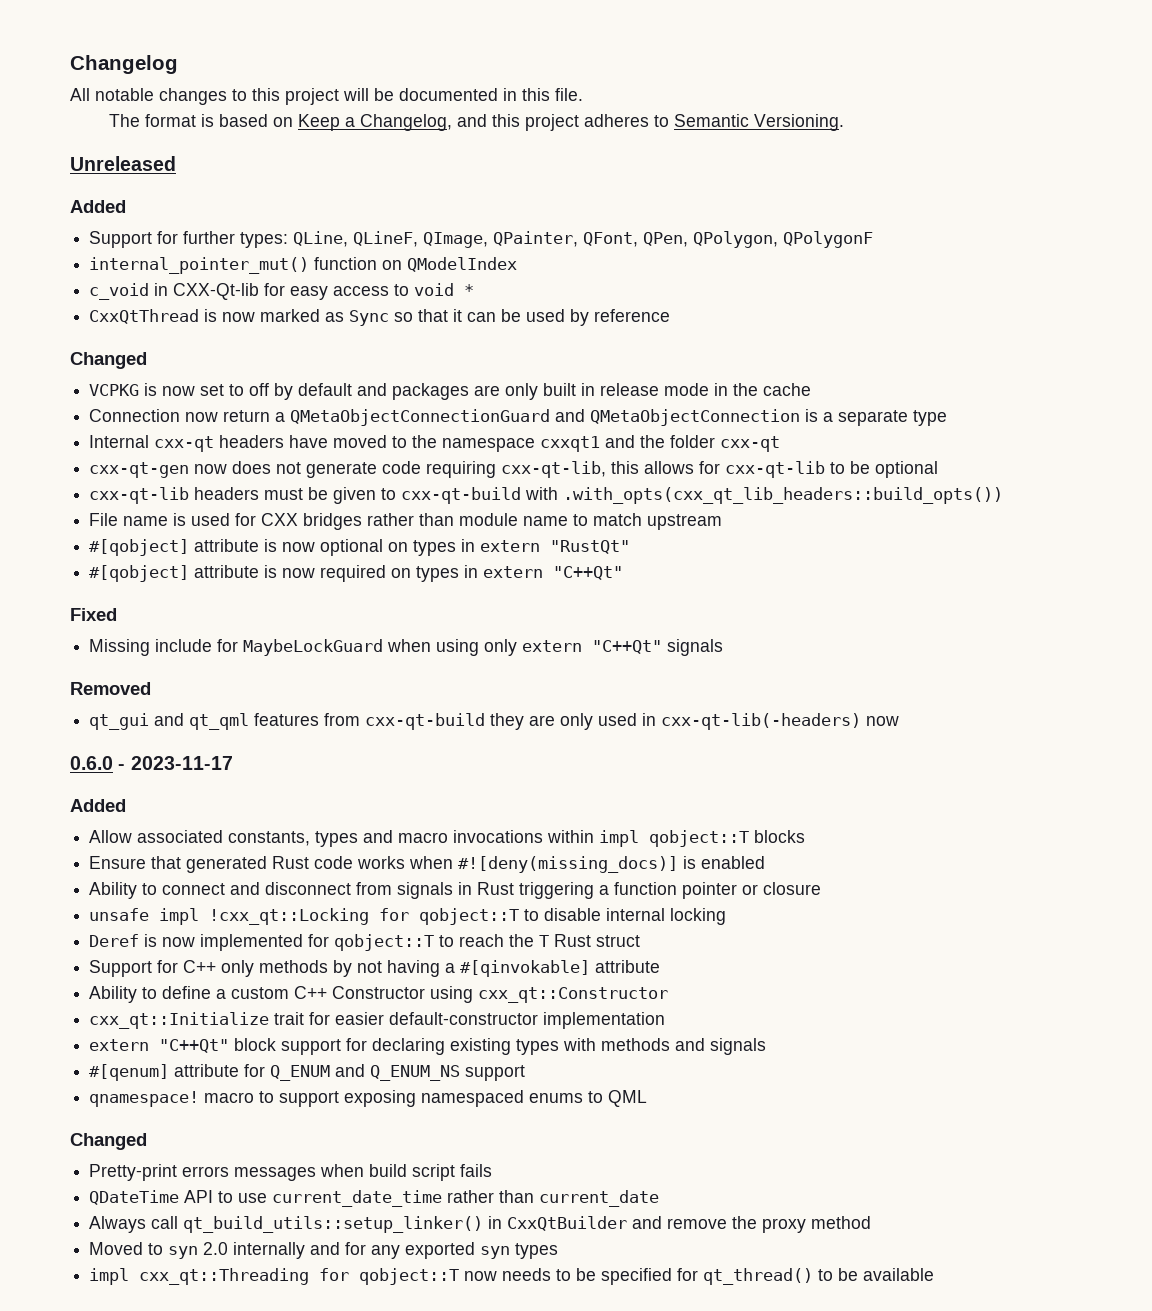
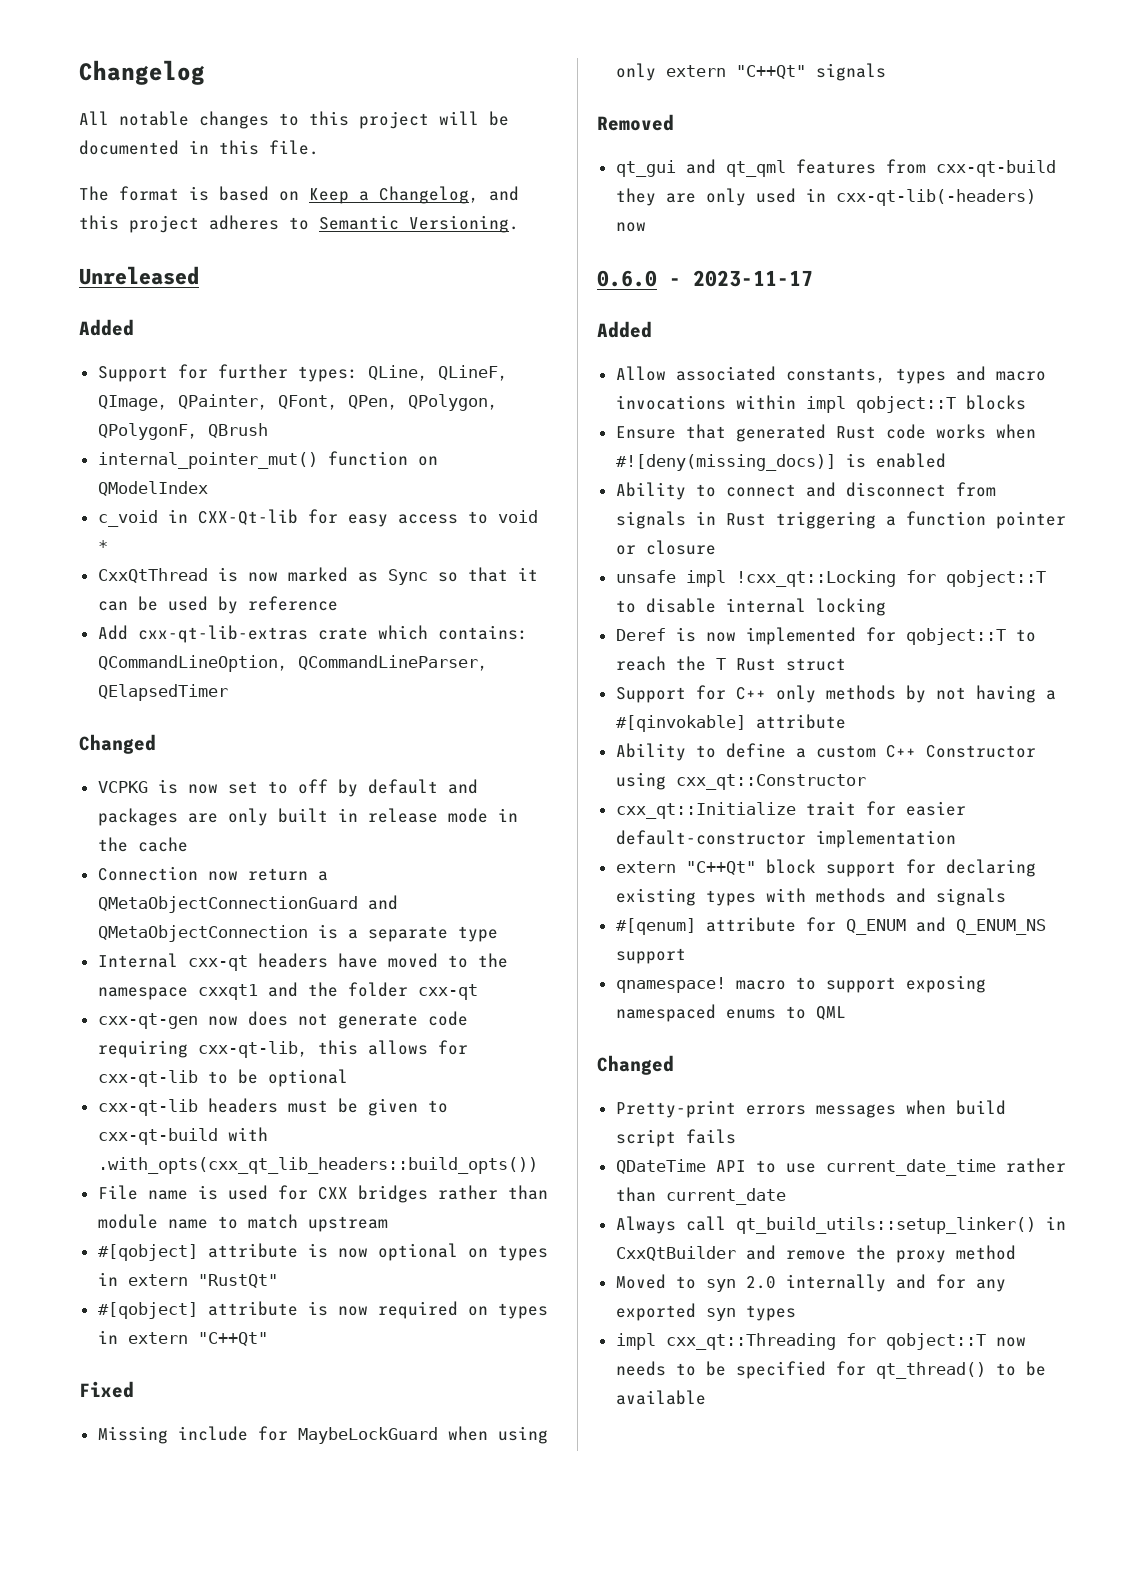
[783,231,874,248] QPolygonF -> [97,423,268,440] QPolygonF, QBrush
(671, 315) none -> [97,625,528,643] [97,655,488,672] [97,684,228,701] // Add cxx-qt-lib-extras crate which contains: QCommandLineOption, QCommandLineParser, QElapsedTimer

